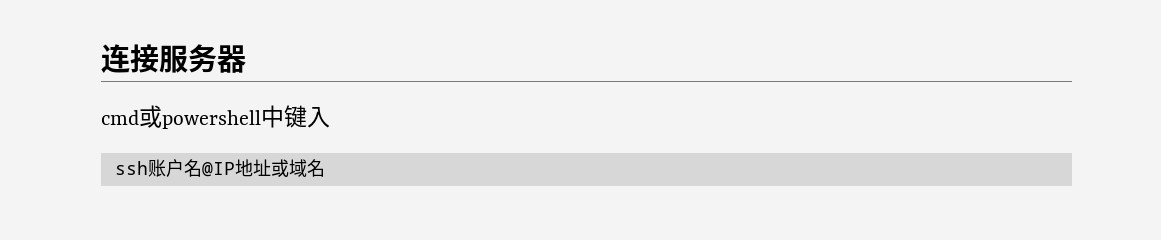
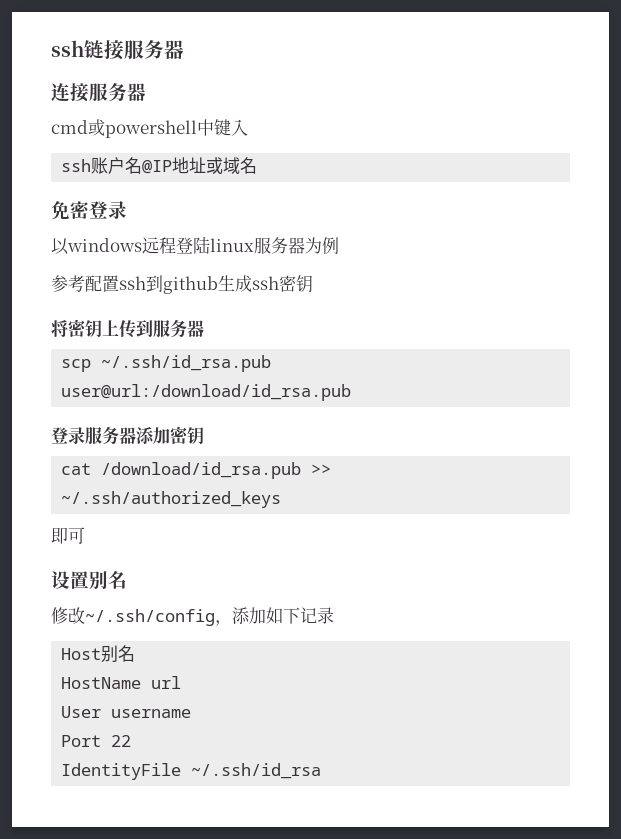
(101, 58) none -> [51,40,184,60] ssh链接服务器 //
(325, 168) none -> [51,201,127,220] [51,236,339,255] [51,275,313,294] [51,319,204,338] [61,355,272,372] [61,384,352,401] [51,426,204,445] [61,462,332,479] [61,491,282,508] [51,527,85,544] [51,571,127,590] [51,607,334,626] [61,645,136,663] [61,676,182,689] [61,706,192,718] [61,735,132,747] [61,763,322,780] // 免密登录 // 以windows远程登陆linux服务器为例 // 参考配置ssh到github生成ssh密钥 // 将密钥上传到服务器 // scp ~/.ssh/id_rsa.pub user@url:/download/id_rsa.pub // 登录服务器添加密钥 // cat /download/id_rsa.pub >> ~/.ssh/authorized_keys // 即可 // 设置别名 // 修改~/.ssh/config，添加如下记录 // Host别名 // HostName url // User username // Port 22 // IdentityFile ~/.ssh/id_rsa

